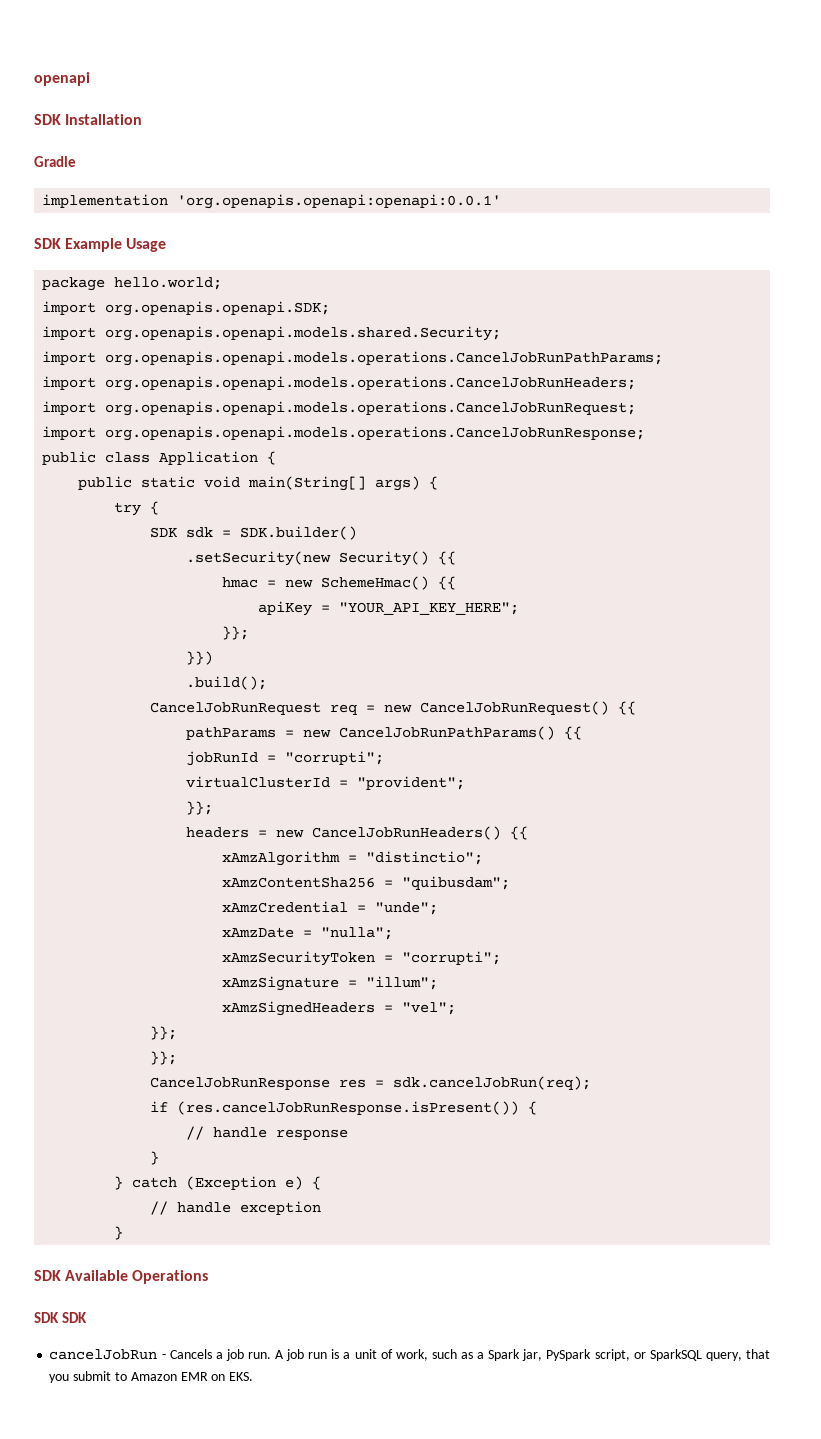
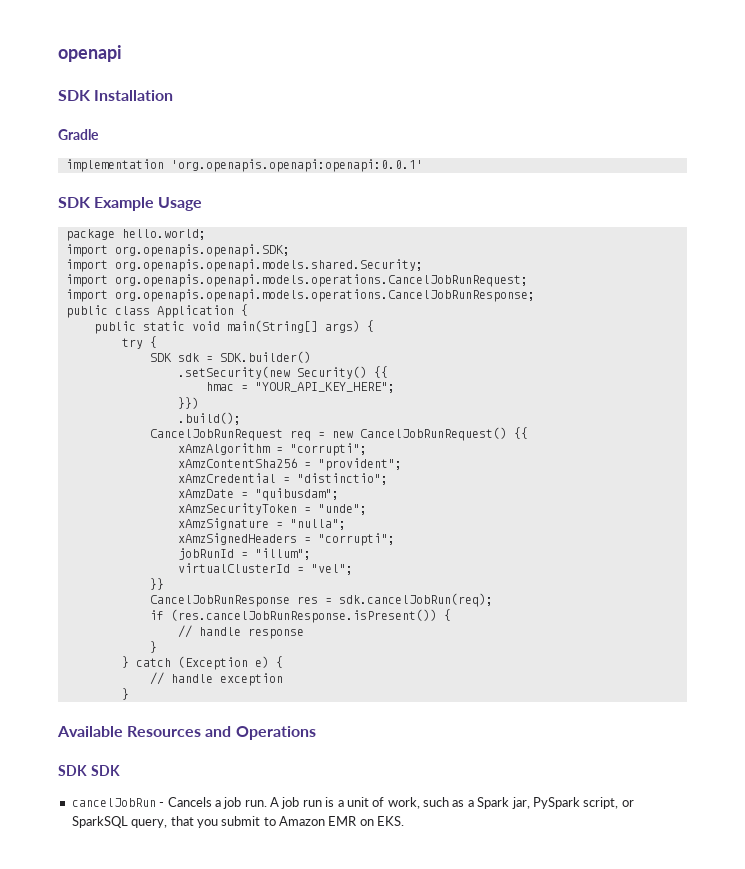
[42,351,664,366] [42,376,637,391] // import org.openapis.openapi.models.operations.CancelJobRunPathParams; // import org.openapis.openapi.models.operations.CancelJobRunHeaders; -> (423, 265) none
[285,576,457,590] [258,601,331,616] new SchemeHmac() {{ // apiKey = -> (248, 388) none
[222,626,250,640] // }}; -> (395, 387) none
[186,726,583,740] pathParams = new CancelJobRunPathParams() {{ -> [177,443,367,456] [177,458,402,471] [177,473,388,485] [177,488,339,501] [177,503,367,515] [177,518,346,530] [177,533,395,546] xAmzAlgorithm = "corrupti"; // xAmzContentSha256 = "provident"; // xAmzCredential = "distinctio"; // xAmzDate = "quibusdam"; // xAmzSecurityToken = "unde"; // xAmzSignature = "nulla"; // xAmzSignedHeaders = "corrupti";
[285,751,385,765] "corrupti"; -> [254,548,311,560] "illum";
[357,776,466,790] [186,801,214,815] [186,826,529,840] [222,851,484,866] [222,876,511,890] [222,901,439,915] [222,927,394,940] [222,951,502,966] [222,976,439,991] [222,1001,394,1016] "provident"; // }}; // headers = new CancelJobRunHeaders() {{ // xAmzAlgorithm = "distinctio"; // xAmzContentSha256 = "quibusdam"; // xAmzCredential = "unde"; // xAmzDate = "nulla"; // xAmzSecurityToken = "corrupti"; // xAmzSignature = "illum"; // xAmzSignedHeaders = -> (304, 570) none
[150,1026,178,1040] [150,1051,178,1065] }}; // }}; -> [149,578,164,590] }}
[34,1270,129,1281] SDK Available -> [57,726,232,737] Available Resources and

